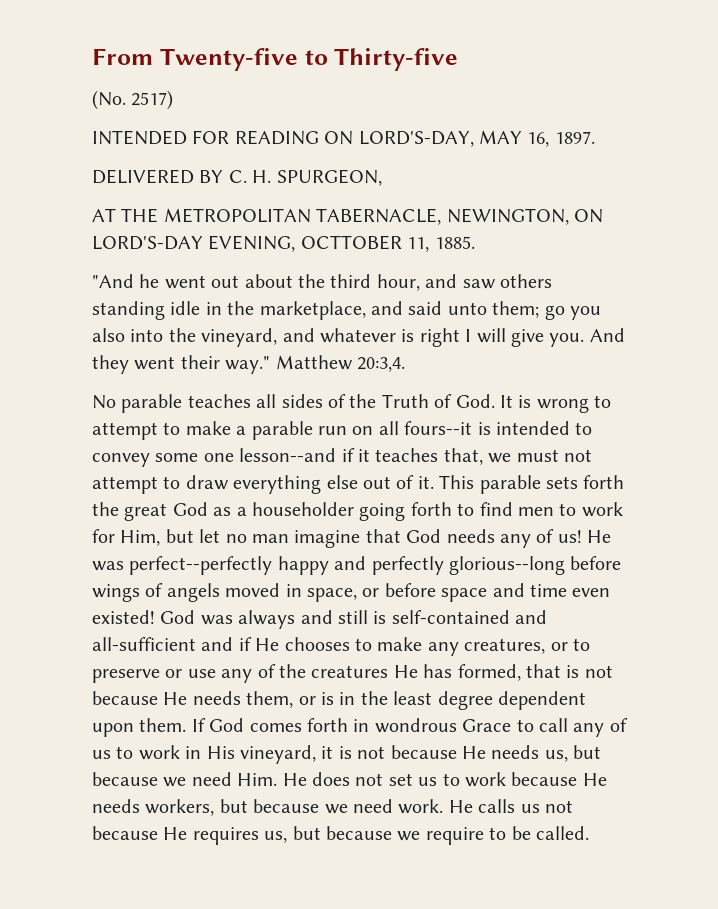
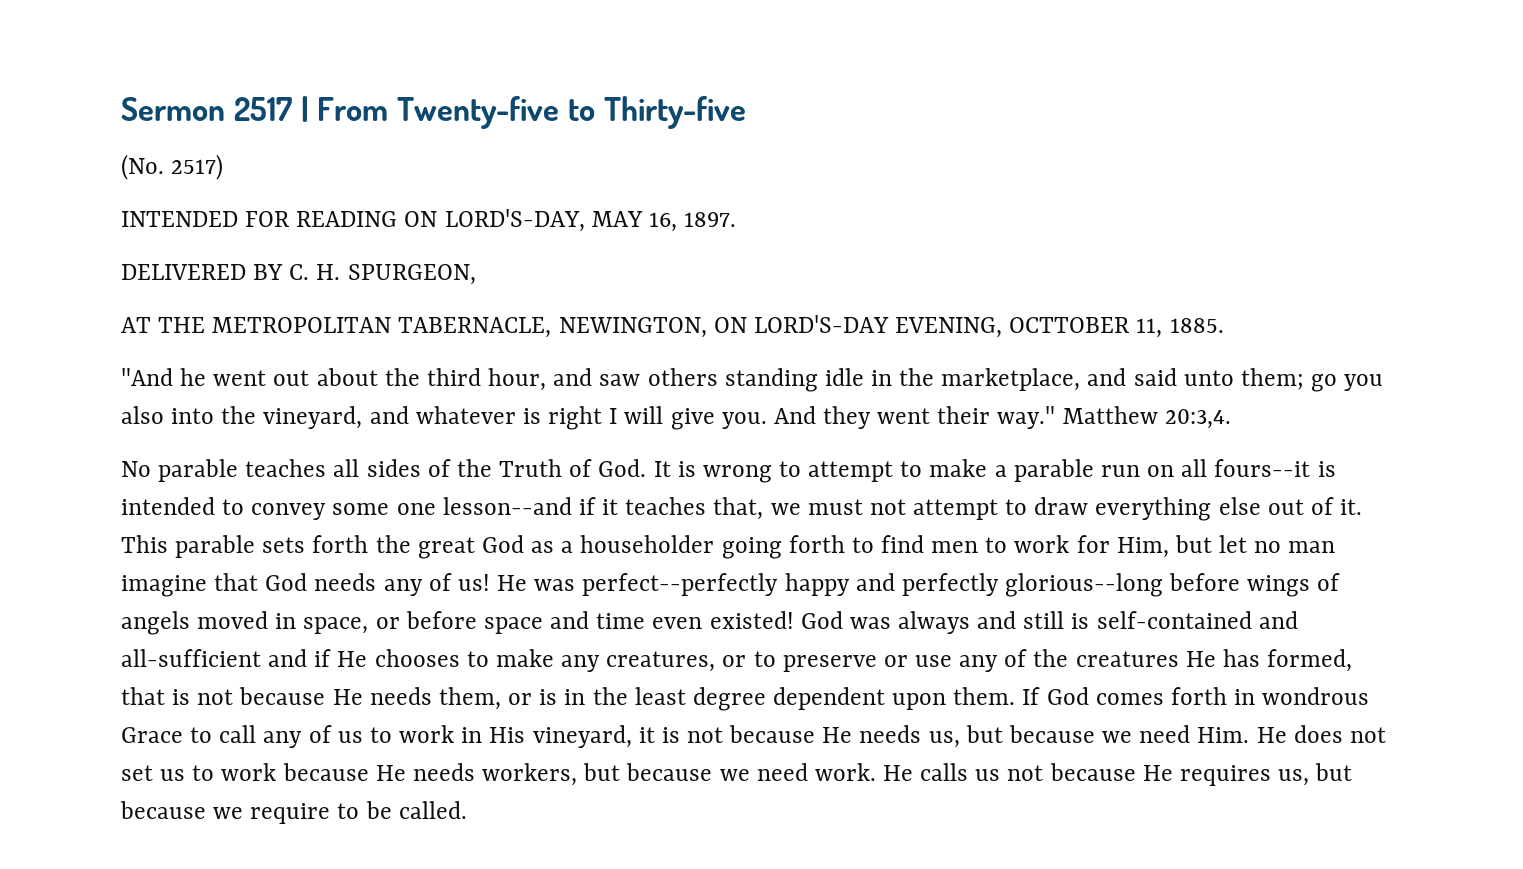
(92, 56) none -> [121,96,309,122] Sermon 2517 |

